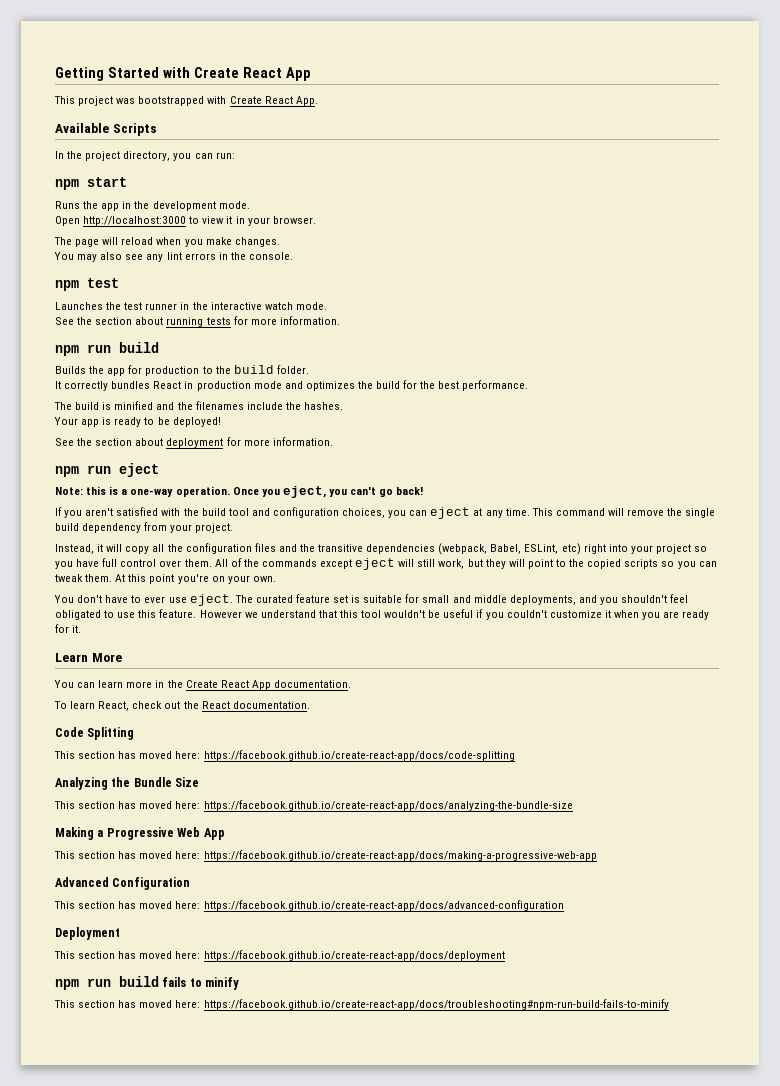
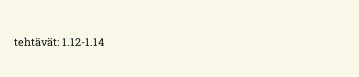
[55,67,311,81] [54,96,318,106] [55,123,157,136] [55,151,235,161] [55,177,127,190] [55,201,250,211] [55,216,316,226] [54,237,280,247] [54,252,293,262] [55,278,119,291] [55,302,327,310] [55,316,340,327] [55,342,159,356] [55,365,309,376] [55,380,529,391] [54,401,343,410] [54,417,221,427] [55,437,333,448] [55,463,159,477] [55,486,424,498] [55,507,716,519] [55,522,234,533] [55,543,708,555] [55,558,717,570] [55,574,276,584] [54,594,689,606] [55,609,710,620] [55,624,82,633] [55,653,122,662] [54,680,351,690] [54,701,310,711] [55,727,135,740] [54,750,515,761] [55,777,200,790] [54,800,573,811] [55,827,225,840] [54,850,597,861] [55,877,191,890] [54,900,564,911] [55,927,120,940] [54,950,505,961] [55,976,240,990] [54,999,669,1010] Getting Started with Create React App // This project was bootstrapped with Create React App. // Available Scripts // In the project directory, you can run: // npm start // Runs the app in the development mode. // Open http://localhost:3000 to view it in your browser. // The page will reload when you make changes. // You may also see any lint errors in the console. // npm test // Launches the test runner in the interactive watch mode. // See the section about running tests for more information. // npm run build // Builds the app for production to the build folder. // It correctly bundles React in production mode and optimizes the build for the best performance. // The build is minified and the filenames include the hashes. // Your app is ready to be deployed! // See the section about deployment for more information. // npm run eject // Note: this is a one-way operation. Once you eject, you can't go back! // If you aren't satisfied with the build tool and configuration choices, you can eject at any time. This command will remove the single build dependency from your project. // Instead, it will copy all the configuration files and the transitive dependencies (webpack, Babel, ESLint, etc) right into your project so you have full control over them. All of the commands except eject will still work, but they will point to the copied scripts so you can tweak them. At this point you're on your own. // You don't have to ever use eject. The curated feature set is suitable for small and middle deployments, and you shouldn't feel obligated to use this feature. However we understand that this tool wouldn't be useful if you couldn't customize it when you are ready for it. // Learn More // You can learn more in the Create React App documentation. // To learn React, check out the React documentation. // Code Splitting // This section has moved here: https://facebook.github.io/create-react-app/docs/code-splitting // Analyzing the Bundle Size // This section has moved here: https://facebook.github.io/create-react-app/docs/analyzing-the-bundle-size // Making a Progressive Web App // This section has moved here: https://facebook.github.io/create-react-app/docs/making-a-progressive-web-app // Advanced Configuration // This section has moved here: https://facebook.github.io/create-react-app/docs/advanced-configuration // Deployment // This section has moved here: https://facebook.github.io/create-react-app/docs/deployment // npm run build fails to minify // This section has moved here: https://facebook.github.io/create-react-app/docs/troubleshooting#npm-run-build-fails-to-minify -> [14,37,104,47] tehtävät: 1.12-1.14

